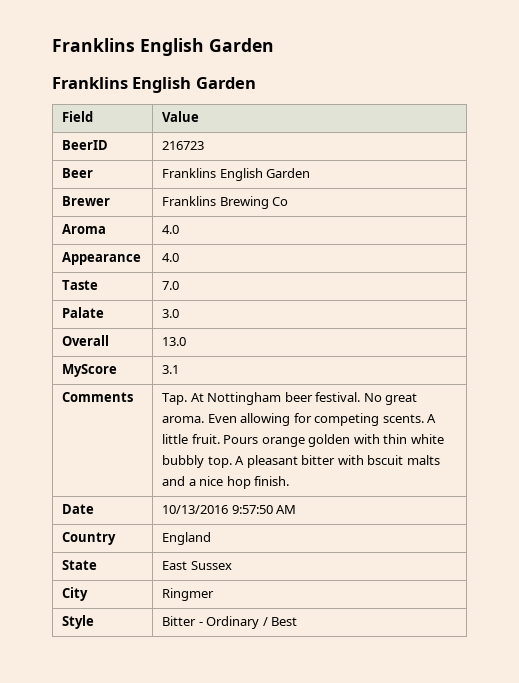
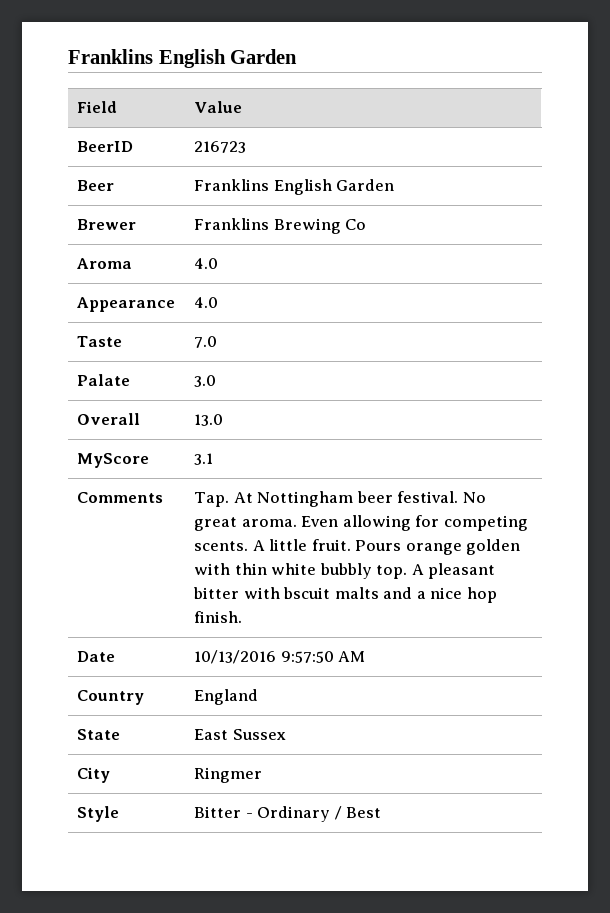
[52,38,274,56] [52,77,256,93] Franklins English Garden // Franklins English Garden -> [68,49,298,68] Franklins English Garden

